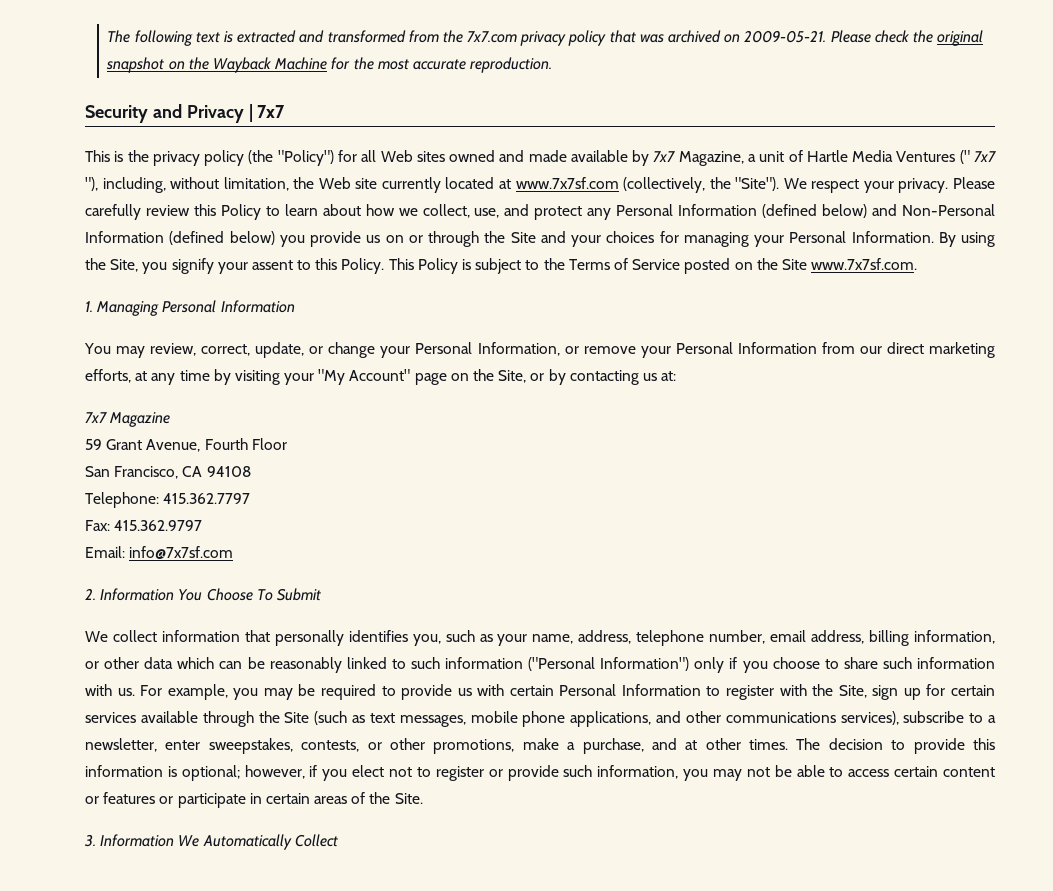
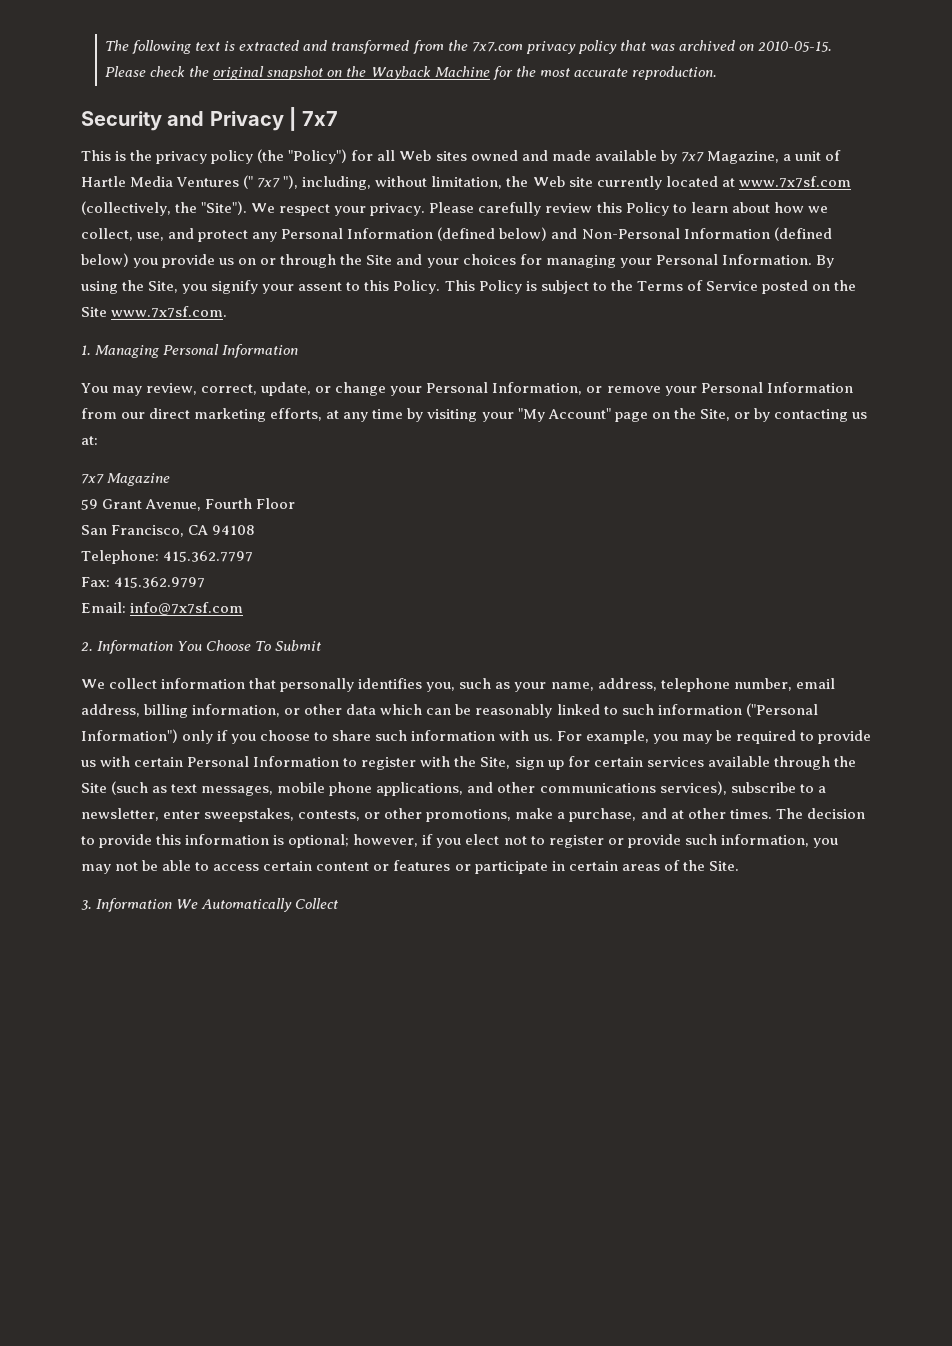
[744,30,827,43] 2009-05-21. -> [757,41,832,52] 2010-05-15.

